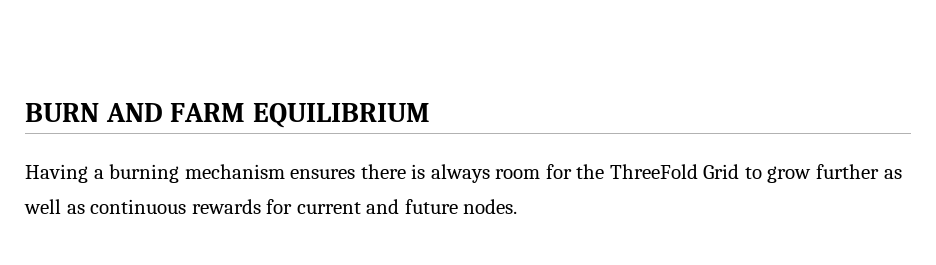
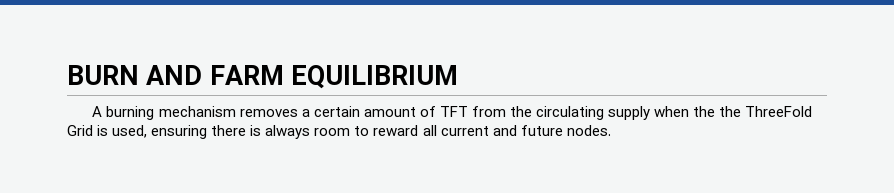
[25,164,902,183] [24,199,293,214] Having a burning mechanism ensures there is always room for the ThreeFold Grid to grow further as well as continuous rewards for -> [92,106,813,120] [67,125,437,139] A burning mechanism removes a certain amount of TFT from the circulating supply when the the ThreeFold Grid is used, ensuring there is always room to reward all

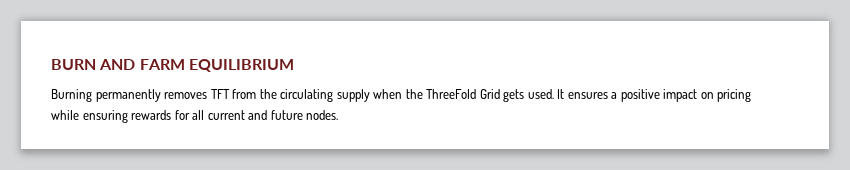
[92,106,436,120] A burning mechanism removes a certain amount of -> [51,89,208,102] Burning permanently removes
[719,106,742,117] the -> (423, 94) none
[97,125,419,139] is used, ensuring there is always room to reward -> [503,89,752,102] [51,110,190,123] gets used. It ensures a positive impact on pricing while ensuring rewards for

